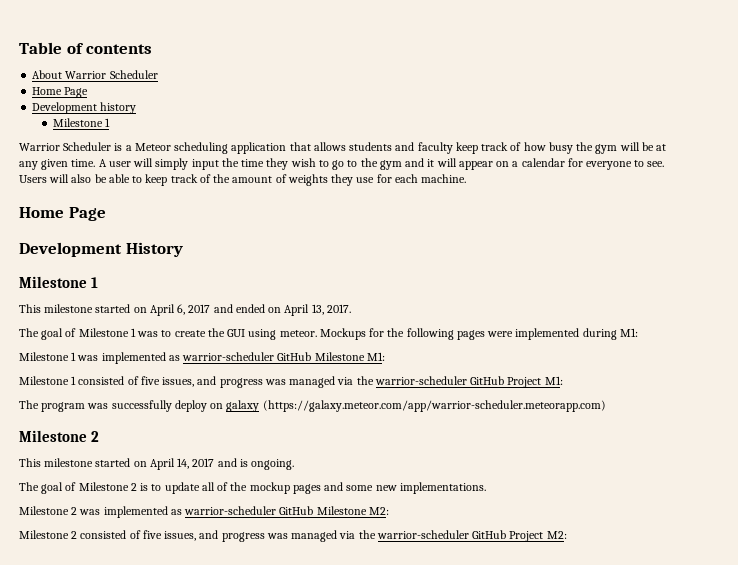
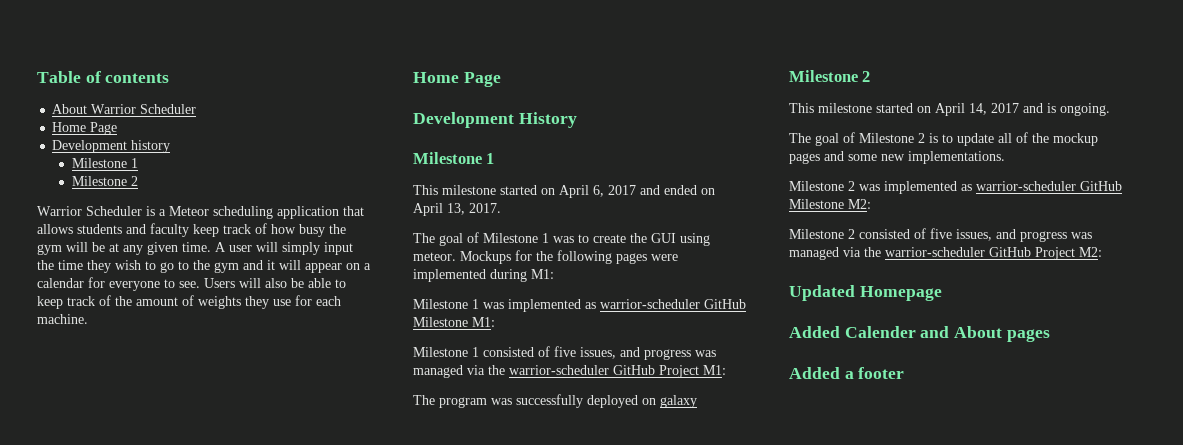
(110, 122) none -> [71,176,138,186] // Milestone 2
[174,400,207,412] deploy -> [587,395,638,408] deployed
[262,400,606,412] (https://galaxy.meteor.com/app/warrior-scheduler.meteorapp.com) -> (697, 401) none
(567, 535) none -> [789,285,942,301] [789,326,1050,342] [789,367,905,379] // Updated Homepage // Added Calender and About pages // Added a footer

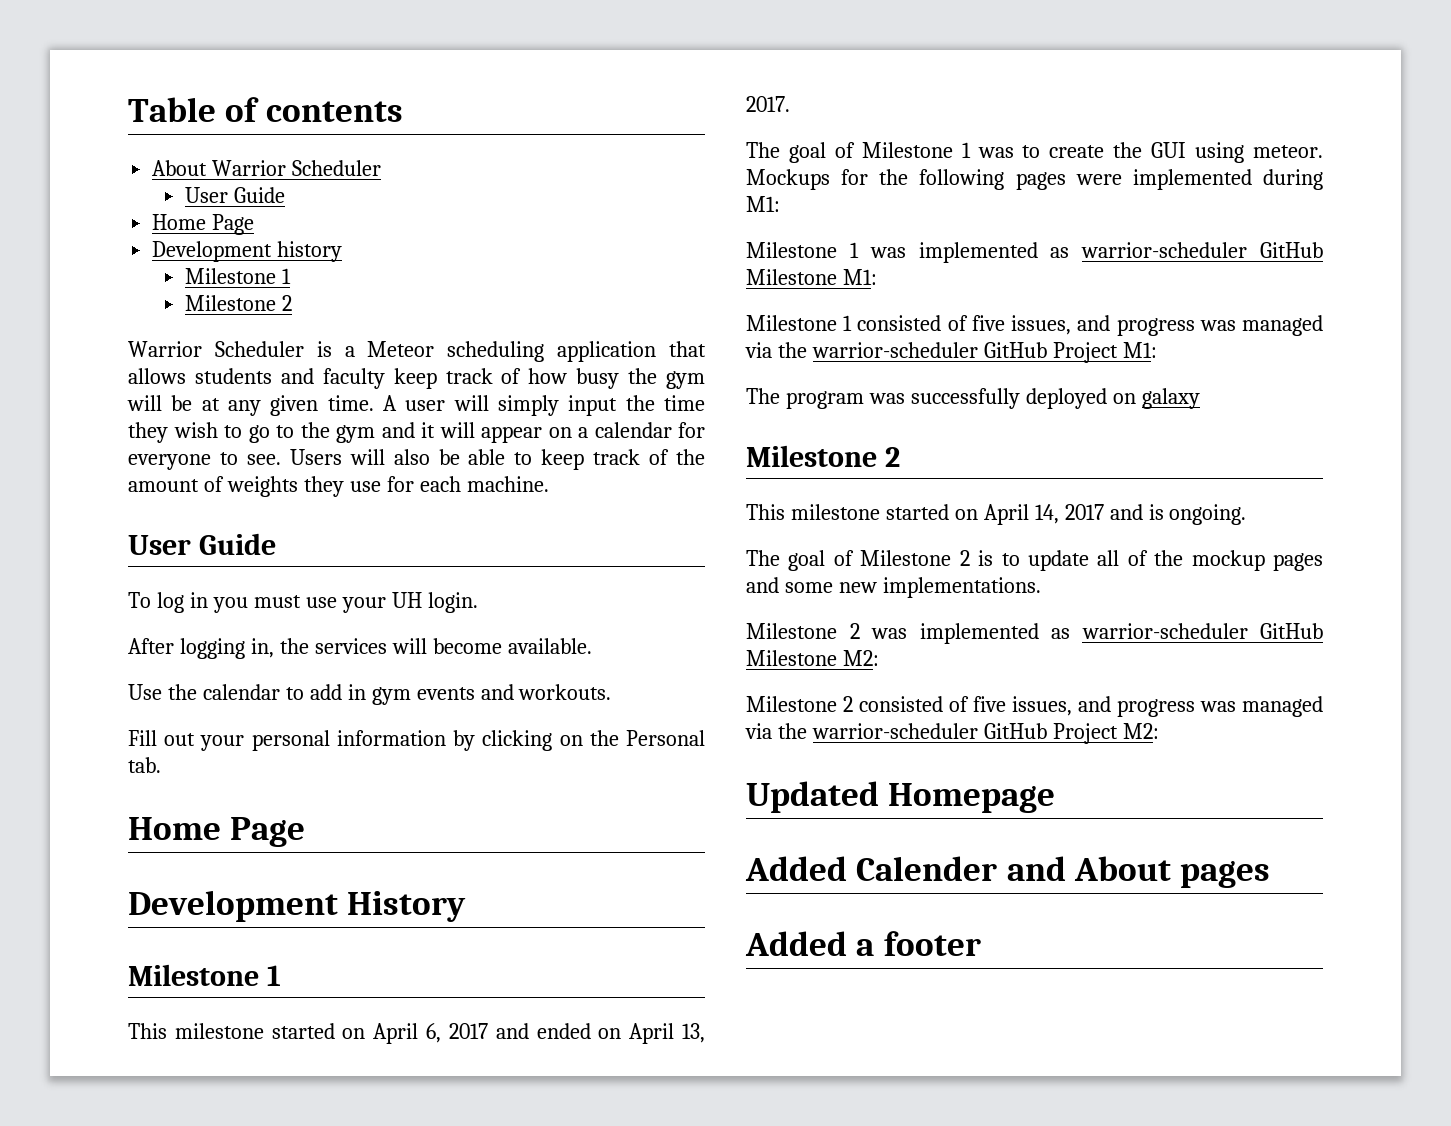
(197, 109) none -> [184,187,285,203] // User Guide
(88, 319) none -> [128,533,276,555] [128,592,478,613] [128,638,592,659] [128,684,612,705] [128,730,705,751] [128,757,161,773] // User Guide // To log in you must use your UH login. // After logging in, the services will become available. // Use the calendar to add in gym events and workouts. // Fill out your personal information by clicking on the Personal tab.

